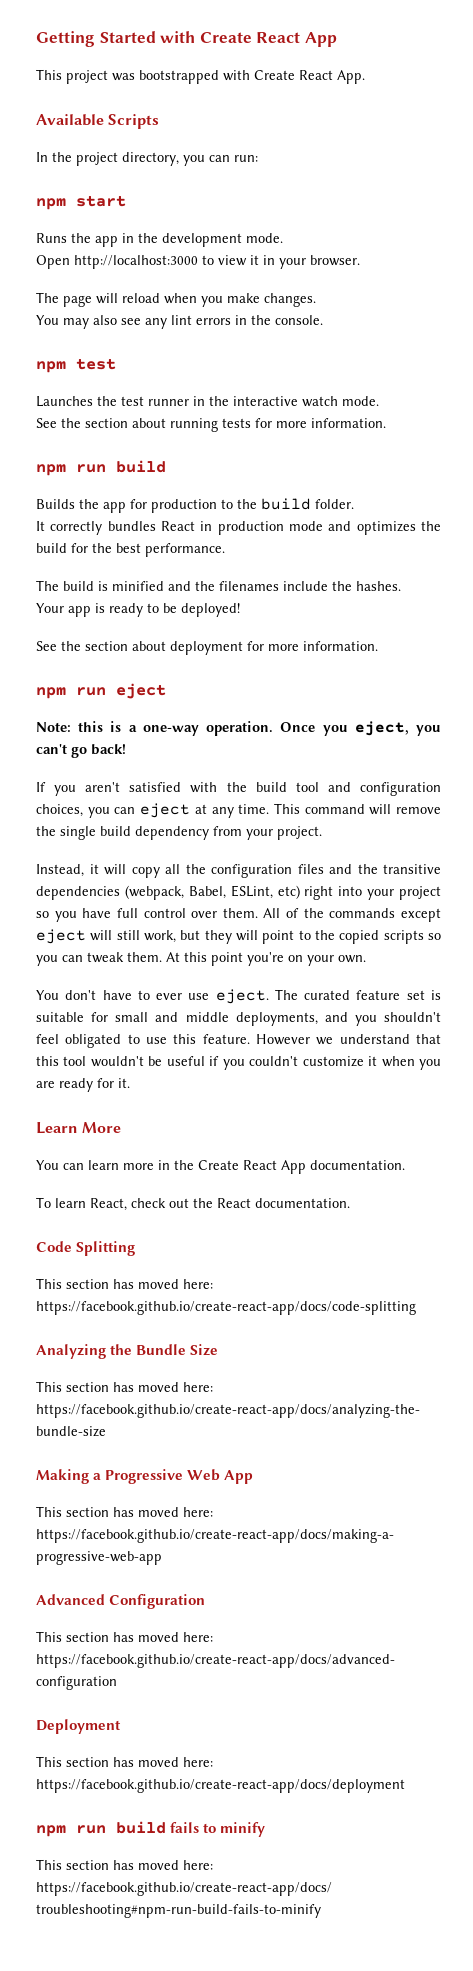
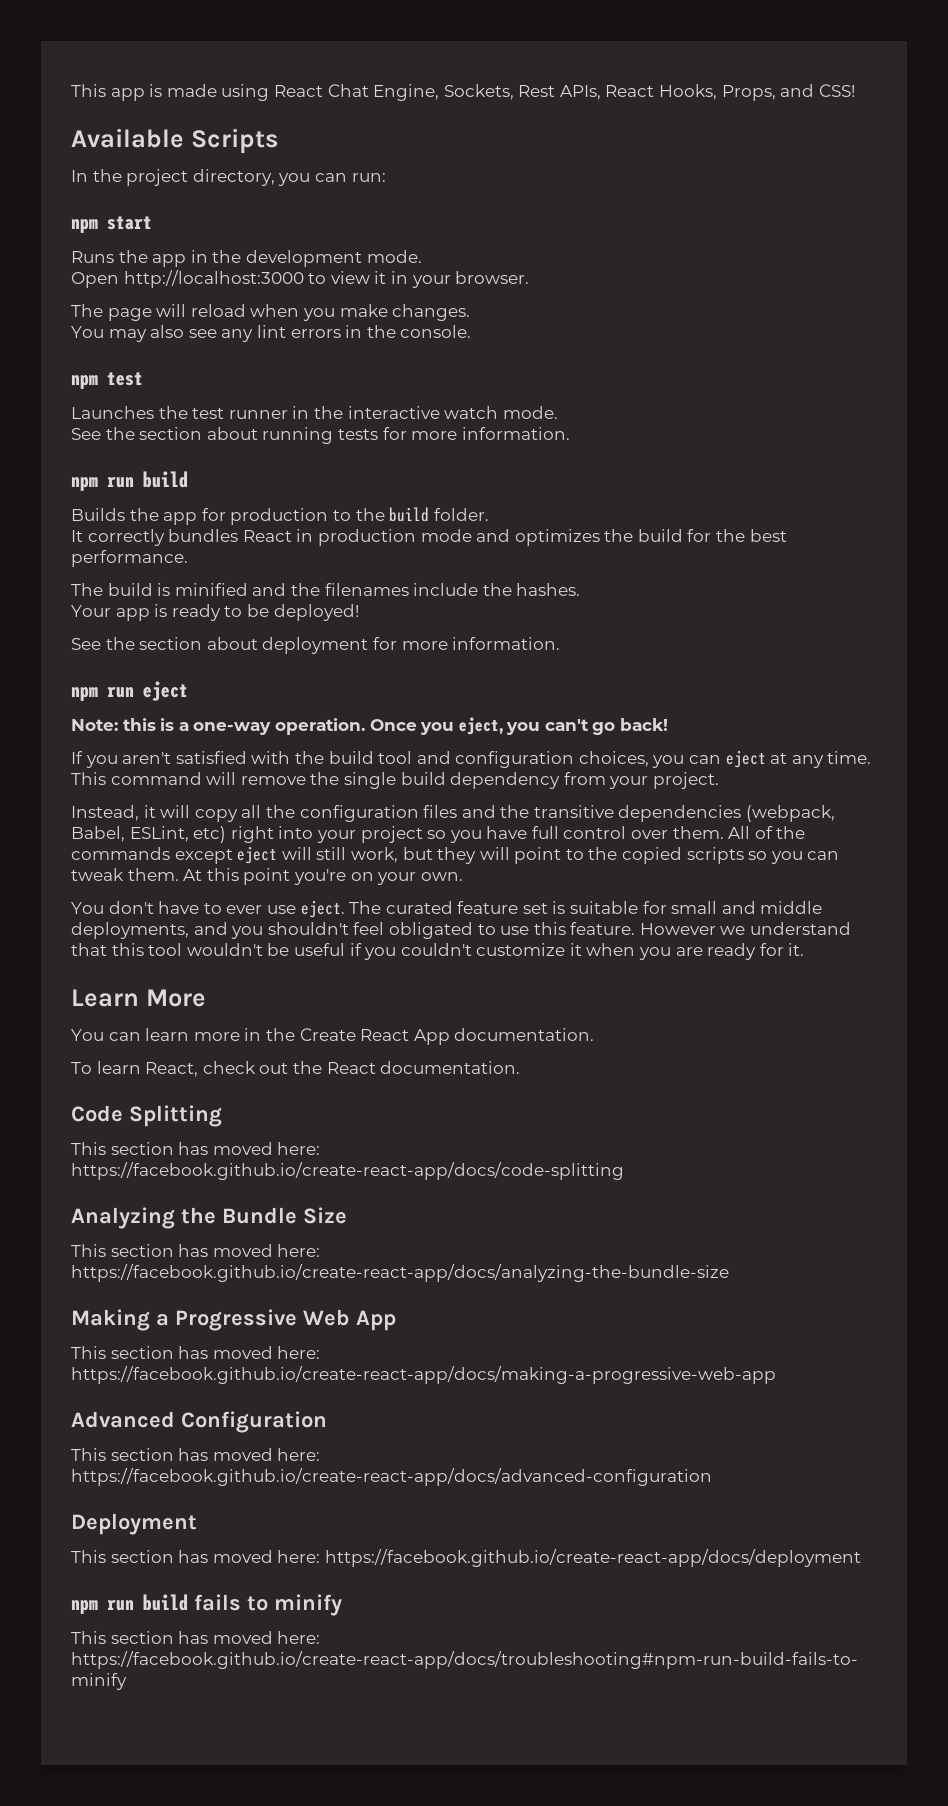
[36,31,337,47] [36,69,365,84] Getting Started with Create React App // This project was bootstrapped with Create React App. -> [71,84,855,101] This app is made using React Chat Engine, Sockets, Rest APIs, React Hooks, Props, and CSS!

